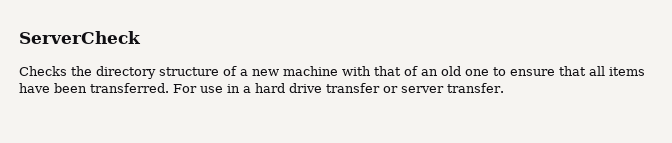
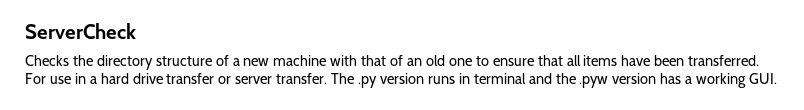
(504, 88) none -> [331,73,778,88] The .py version runs in terminal and the .pyw version has a working GUI.

